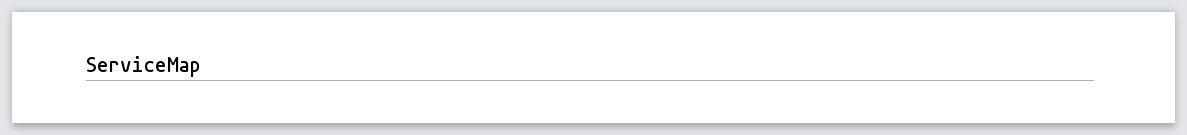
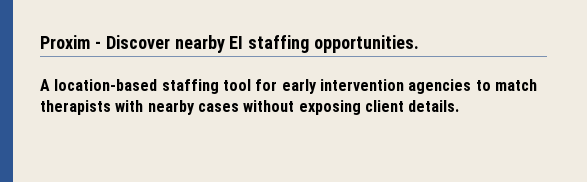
[86,56,201,77] ServiceMap -> [40,35,420,53] [40,79,537,94] [40,100,460,115] Proxim - Discover nearby EI staffing opportunities. // A location-based staffing tool for early intervention agencies to match therapists with nearby cases without exposing client details.

